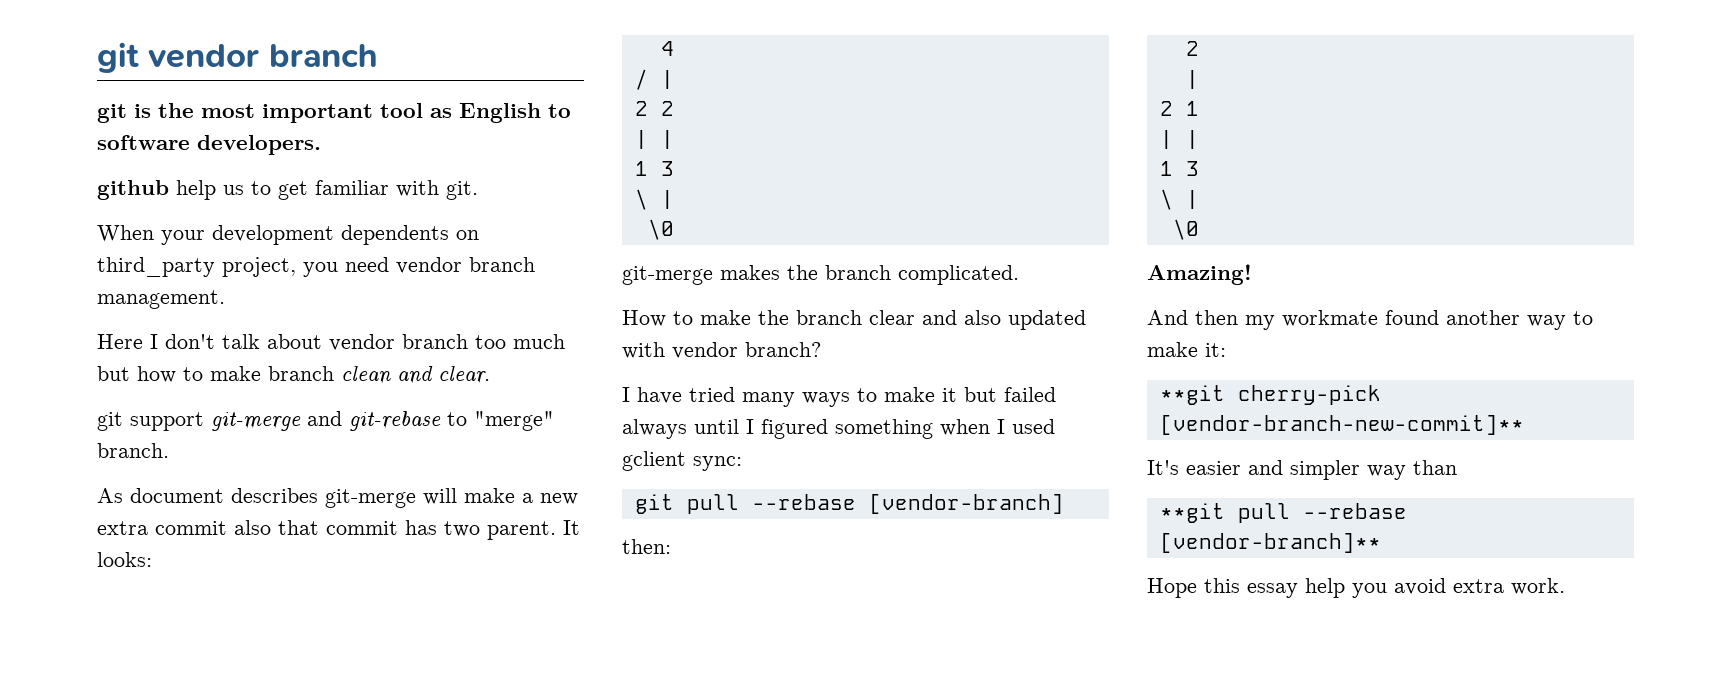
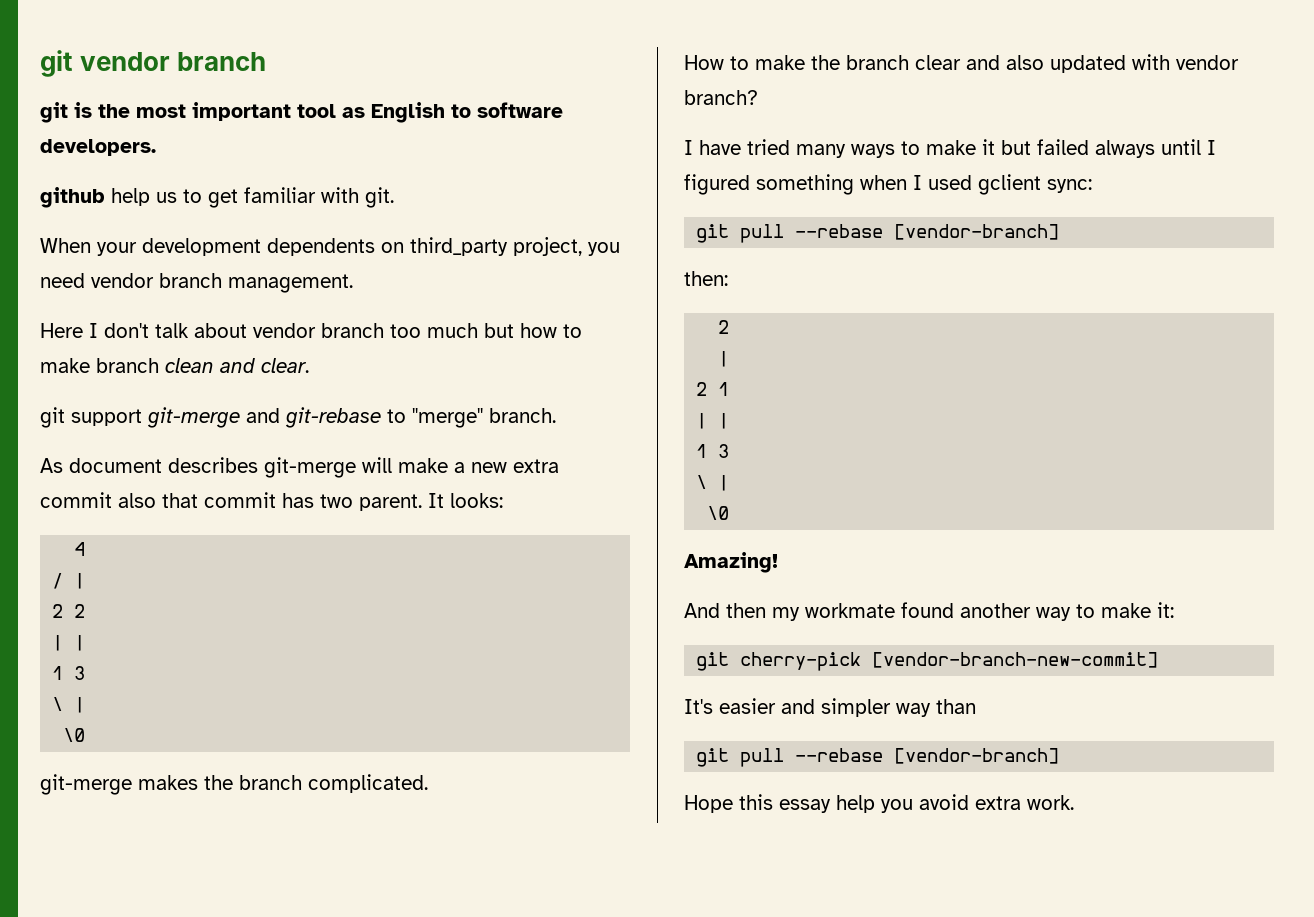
[1159,385,1381,405] [1159,415,1524,435] **git cherry-pick [vendor-branch-new-commit]** -> [696,652,1159,671] git cherry-pick [vendor-branch-new-commit]
[1159,503,1407,523] [1159,533,1381,553] **git pull --rebase [vendor-branch]** -> [696,748,1060,767] git pull --rebase [vendor-branch]

